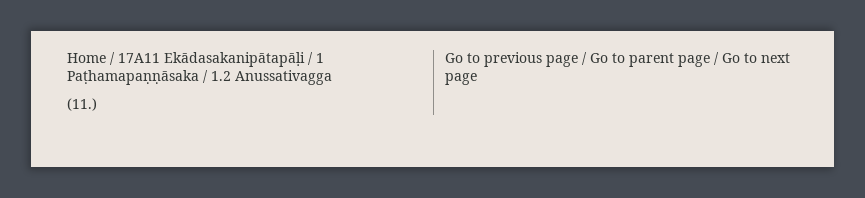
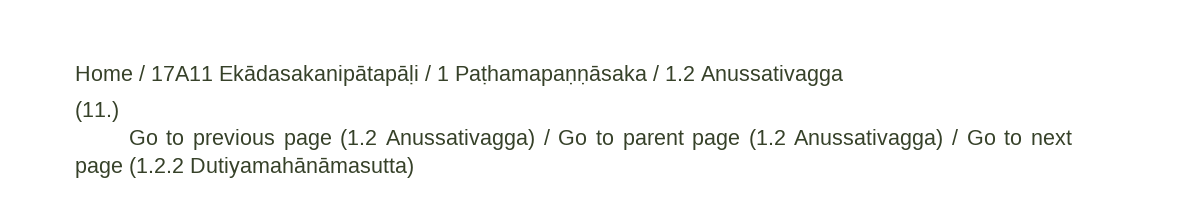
(578, 61) none -> [340,129,535,150] (1.2 Anussativagga)
(710, 61) none -> [748,129,944,150] (1.2 Anussativagga)
(477, 79) none -> [129,157,414,178] (1.2.2 Dutiyamahānāmasutta)

